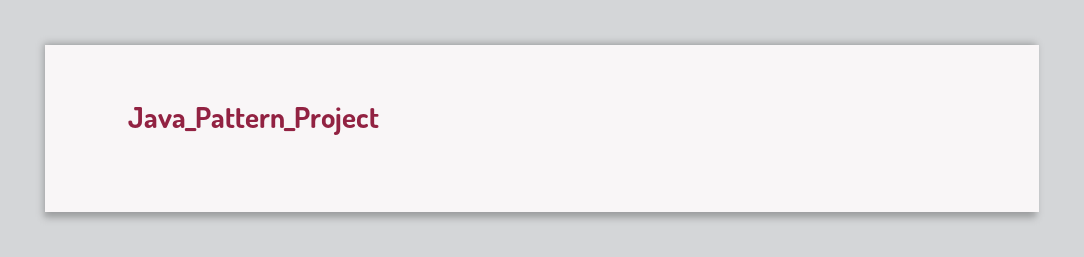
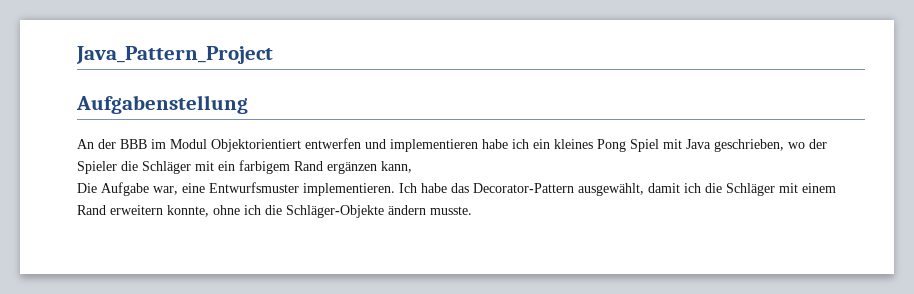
(379, 121) none -> [76,95,248,114] [77,138,827,152] [77,160,412,174] [77,182,836,196] [77,205,472,218] // Aufgabenstellung // An der BBB im Modul Objektorientiert entwerfen und implementieren habe ich ein kleines Pong Spiel mit Java geschrieben, wo der Spieler die Schläger mit ein farbigem Rand ergänzen kann, // Die Aufgabe war, eine Entwurfsmuster implementieren. Ich habe das Decorator-Pattern ausgewählt, damit ich die Schläger mit einem Rand erweitern konnte, ohne ich die Schläger-Objekte ändern musste.

